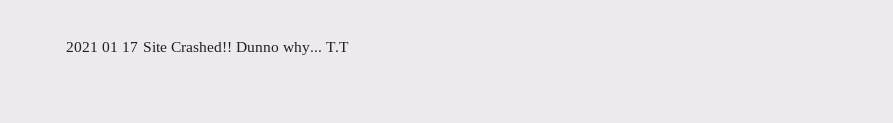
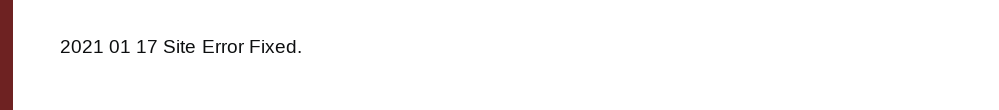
[170,42,350,55] Crashed!! Dunno why... T.T -> [201,40,302,53] Error Fixed.

